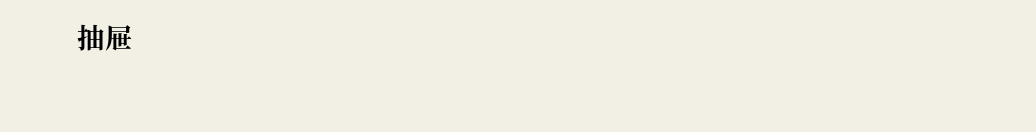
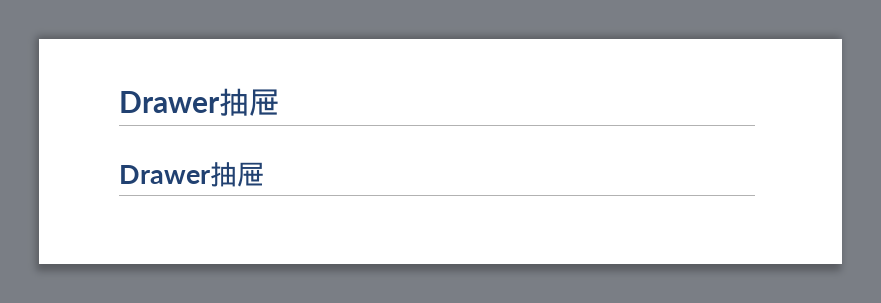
[77,24,133,51] 抽屉 -> [119,88,279,116] [119,162,264,187] Drawer抽屉 // Drawer抽屉

